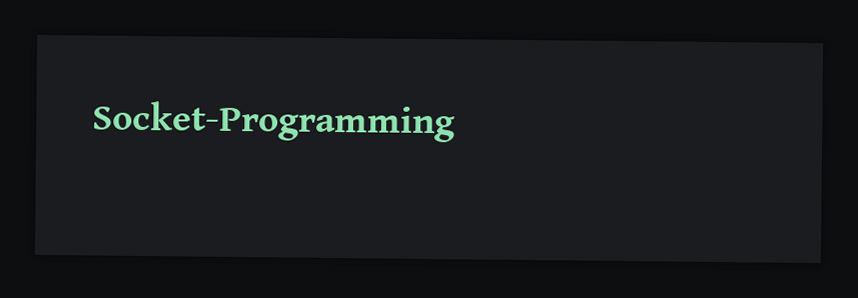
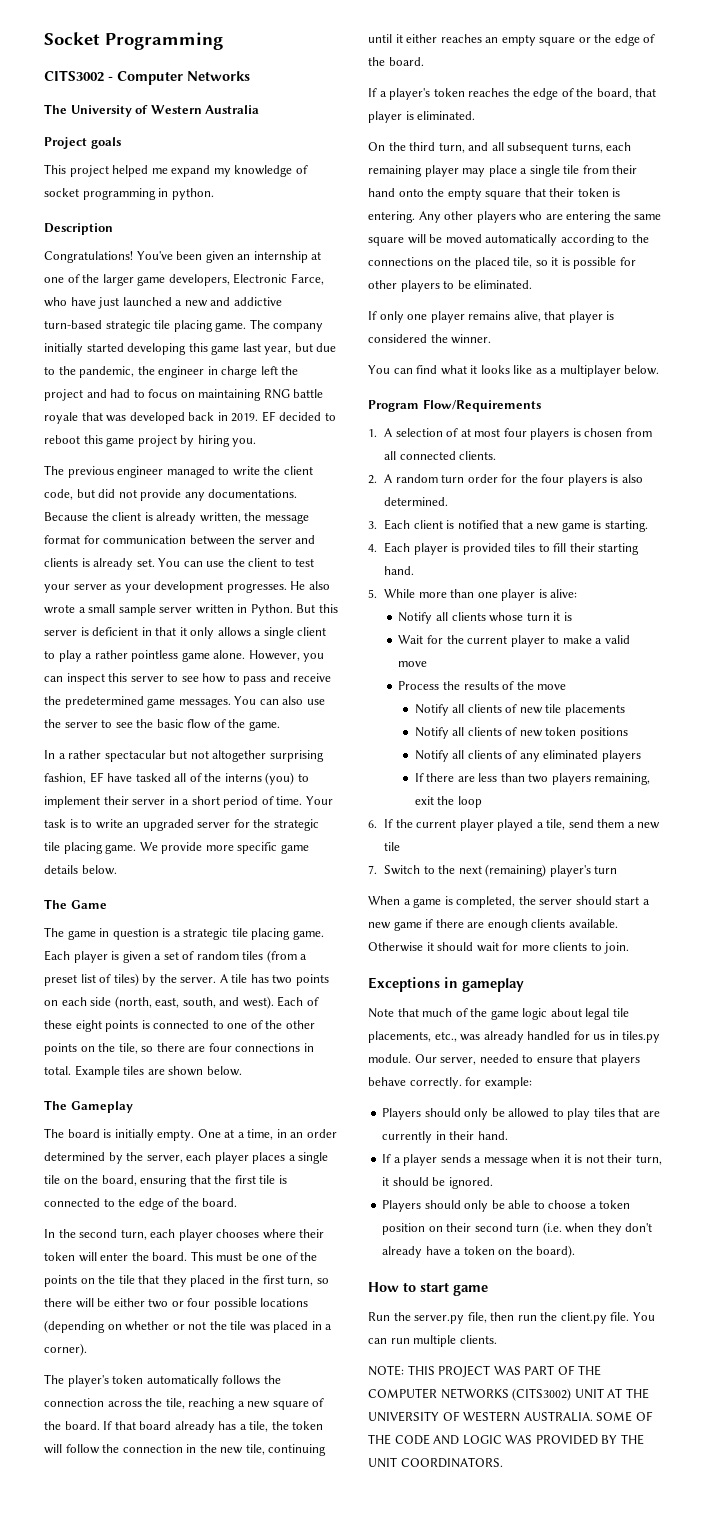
[92,100,456,143] Socket-Programming -> [44,32,223,50] [44,70,250,85] [44,104,260,117] [44,137,121,149] [44,164,308,177] [44,188,214,200] [44,223,113,235] [44,251,322,263] [44,273,324,286] [44,297,282,309] [44,319,324,332] [44,343,337,355] [44,366,299,378] [44,389,324,401] [44,411,336,424] [44,435,257,447] [44,465,313,478] [44,489,298,501] [44,512,309,524] [44,535,316,545] [44,558,315,570] [44,581,330,593] [44,604,338,616] [44,627,327,639] [44,650,325,662] [44,673,332,685] [44,696,325,708] [44,719,280,731] [44,750,324,762] [44,772,309,785] [44,796,333,808] [44,819,319,831] [44,842,309,854] [44,865,117,875] [44,899,107,909] [44,927,324,940] [44,950,308,963] [44,973,329,986] [44,996,319,1009] [44,1020,315,1032] [44,1043,314,1055] [44,1065,242,1078] [44,1100,133,1113] [44,1128,337,1141] [44,1152,329,1164] [44,1175,287,1187] [44,1198,238,1210] [44,1229,325,1241] [44,1251,318,1262] [44,1275,329,1287] [44,1298,309,1310] [44,1320,333,1333] [44,1343,87,1356] [44,1374,281,1387] [44,1398,325,1410] [44,1421,324,1433] [44,1444,327,1456] [368,34,656,46] [368,57,424,66] [368,88,657,100] [368,111,476,123] [368,142,632,154] [368,165,638,177] [368,188,621,200] [368,211,662,223] [368,234,649,246] [368,257,636,269] [368,280,533,292] [368,311,615,323] [368,334,492,344] [368,365,660,377] [368,399,541,412] [368,428,652,440] [384,451,497,460] [368,474,643,486] [384,497,449,506] [368,519,648,532] [368,542,640,555] [384,566,415,575] [368,589,578,601] [398,612,572,624] [398,635,630,647] [398,661,428,667] [398,681,567,690] [414,704,625,716] [414,727,628,739] [414,750,641,762] [414,773,651,785] [414,796,482,808] [368,819,661,831] [384,842,401,851] [368,864,618,877] [368,896,650,908] [368,919,618,931] [368,942,630,954] [368,977,524,992] [368,1008,629,1020] [368,1031,661,1043] [368,1054,640,1066] [368,1077,532,1089] [382,1108,660,1120] [382,1131,508,1143] [382,1154,662,1166] [382,1177,493,1189] [382,1200,631,1212] [382,1222,653,1235] [382,1245,576,1258] [368,1282,488,1296] [368,1312,655,1324] [368,1335,497,1347] [368,1365,602,1377] [368,1388,649,1401] [368,1411,653,1422] [368,1434,644,1445] [368,1457,503,1468] Socket Programming // CITS3002 - Computer Networks // The University of Western Australia // Project goals // This project helped me expand my knowledge of socket programming in python. // Description // Congratulations! You've been given an internship at one of the larger game developers, Electronic Farce, who have just launched a new and addictive turn-based strategic tile placing game. The company initially started developing this game last year, but due to the pandemic, the engineer in charge left the project and had to focus on maintaining RNG battle royale that was developed back in 2019. EF decided to reboot this game project by hiring you. // The previous engineer managed to write the client code, but did not provide any documentations. Because the client is already written, the message format for communication between the server and clients is already set. You can use the client to test your server as your development progresses. He also wrote a small sample server written in Python. But this server is deficient in that it only allows a single client to play a rather pointless game alone. However, you can inspect this server to see how to pass and receive the predetermined game messages. You can also use the server to see the basic flow of the game. // In a rather spectacular but not altogether surprising fashion, EF have tasked all of the interns (you) to implement their server in a short period of time. Your task is to write an upgraded server for the strategic tile placing game. We provide more specific game details below. // The Game // The game in question is a strategic tile placing game. Each player is given a set of random tiles (from a preset list of tiles) by the server. A tile has two points on each side (north, east, south, and west). Each of these eight points is connected to one of the other points on the tile, so there are four connections in total. Example tiles are shown below. // The Gameplay // The board is initially empty. One at a time, in an order determined by the server, each player places a single tile on the board, ensuring that the first tile is connected to the edge of the board. // In the second turn, each player chooses where their token will enter the board. This must be one of the points on the tile that they placed in the first turn, so there will be either two or four possible locations (depending on whether or not the tile was placed in a corner). // The player's token automatically follows the connection across the tile, reaching a new square of the board. If that board already has a tile, the token will follow the connection in the new tile, continuing until it either reaches an empty square or the edge of the board. // If a player's token reaches the edge of the board, that player is eliminated. // On the third turn, and all subsequent turns, each remaining player may place a single tile from their hand onto the empty square that their token is entering. Any other players who are entering the same square will be moved automatically according to the connections on the placed tile, so it is possible for other players to be eliminated. // If only one player remains alive, that player is considered the winner. // You can find what it looks like as a multiplayer below. // Program Flow/Requirements // 1. A selection of at most four players is chosen from all connected clients. // 2. A random turn order for the four players is also determined. // 3. Each client is notified that a new game is starting. // 4. Each player is provided tiles to fill their starting hand. // 5. While more than one player is alive: // Notify all clients whose turn it is // Wait for the current player to make a valid move // Process the results of the move // Notify all clients of new tile placements // Notify all clients of new token positions // Notify all clients of any eliminated players // If there are less than two players remaining, exit the loop // 6. If the current player played a tile, send them a new tile // 7. Switch to the next (remaining) player's turn // When a game is completed, the server should start a new game if there are enough clients available. Otherwise it should wait for more clients to join. // Exceptions in gameplay // Note that much of the game logic about legal tile placements, etc., was already handled for us in tiles.py module. Our server, needed to ensure that players behave correctly. for example: // Players should only be allowed to play tiles that are currently in their hand. // If a player sends a message when it is not their turn, it should be ignored. // Players should only be able to choose a token position on their second turn (i.e. when they don't already have a token on the board). // How to start game // Run the server.py file, then run the client.py file. You can run multiple clients. // NOTE: THIS PROJECT WAS PART OF THE COMPUTER NETWORKS (CITS3002) UNIT AT THE UNIVERSITY OF WESTERN AUSTRALIA. SOME OF THE CODE AND LOGIC WAS PROVIDED BY THE UNIT COORDINATORS.

